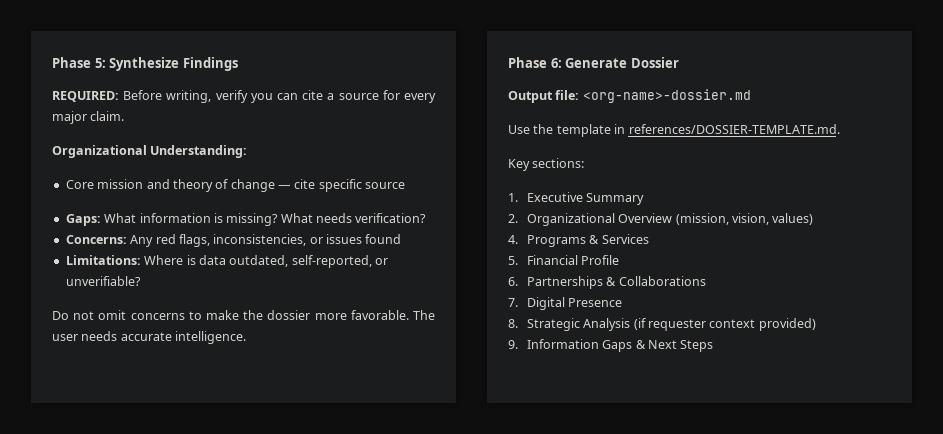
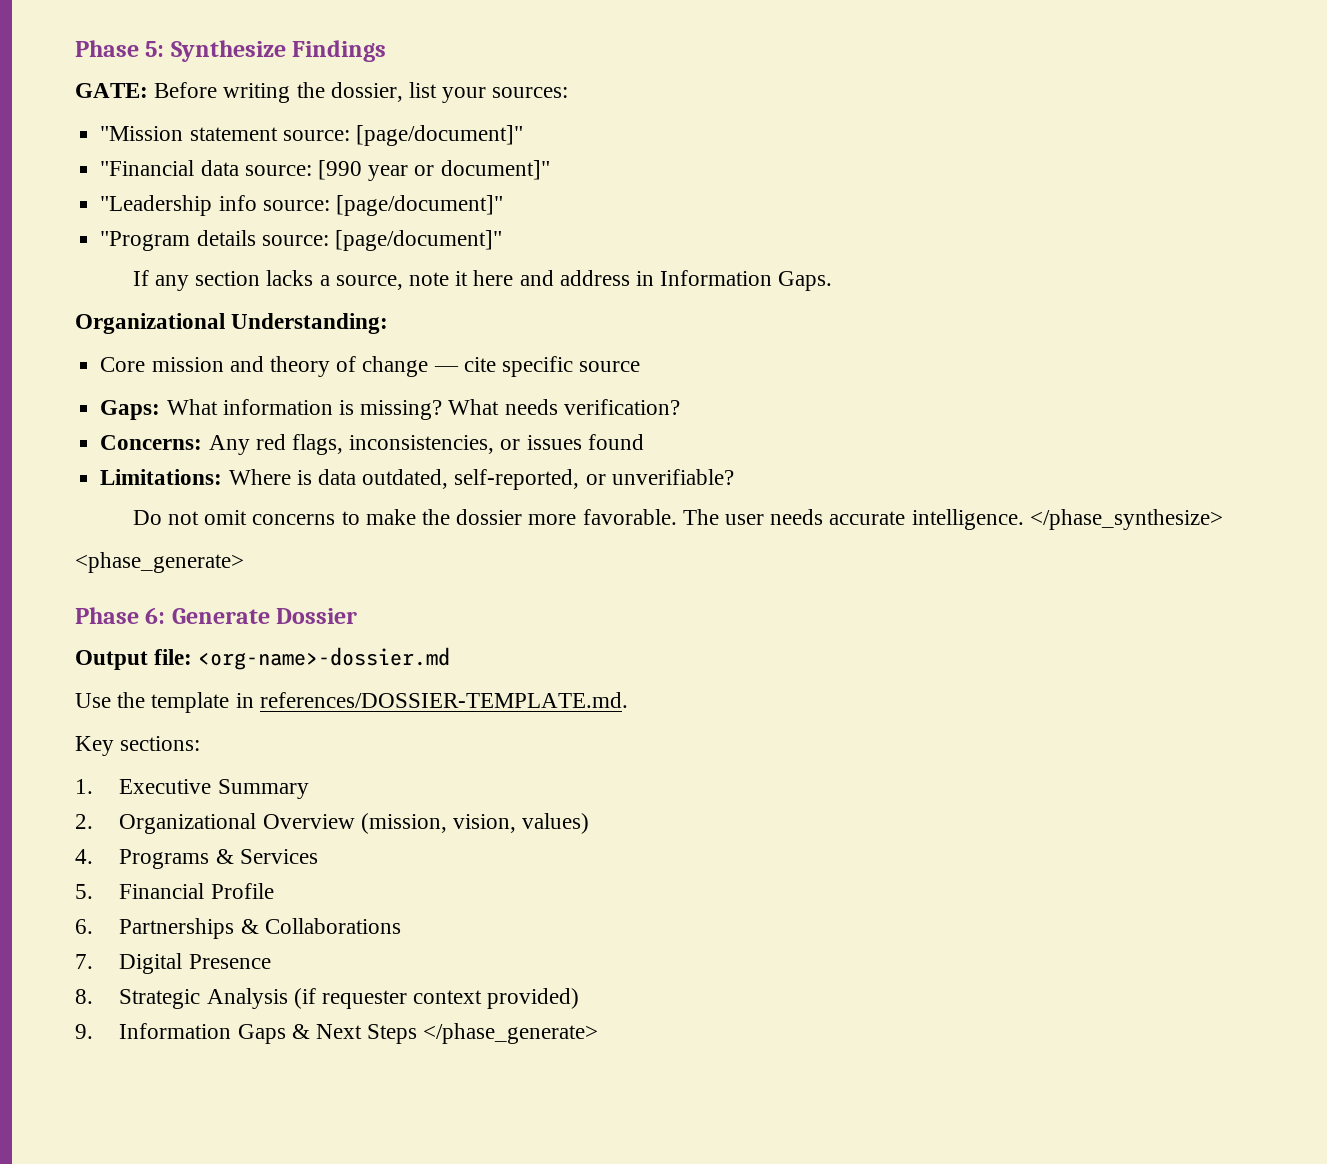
[52,90,436,103] [52,111,125,124] REQUIRED: Before writing, verify you can cite a source for every major claim. -> [75,82,569,103] [100,125,523,146] [100,160,550,181] [100,195,503,216] [100,230,502,251] [132,270,833,291] GATE: Before writing the dossier, list your sources: // "Mission statement source: [page/document]" // "Financial data source: [990 year or document]" // "Leadership info source: [page/document]" // "Program details source: [page/document]" // If any section lacks a source, note it here and address in Information Gaps.
(247, 337) none -> [1029,509,1223,530] [75,552,244,573] </phase_synthesize> // <phase_generate>
(714, 346) none -> [423,1023,599,1044] </phase_generate>

